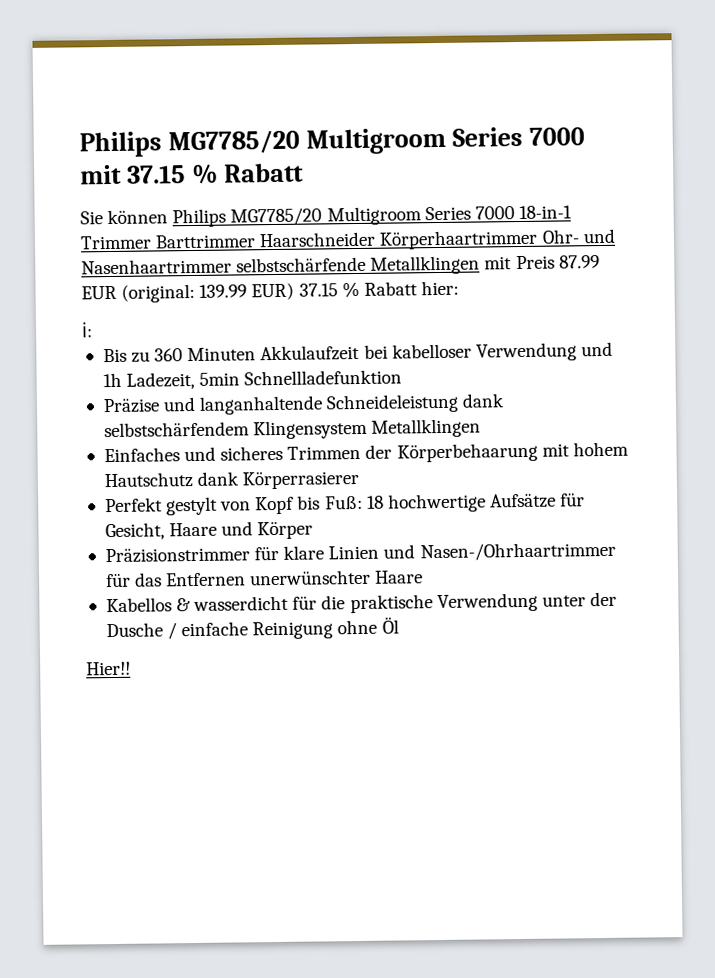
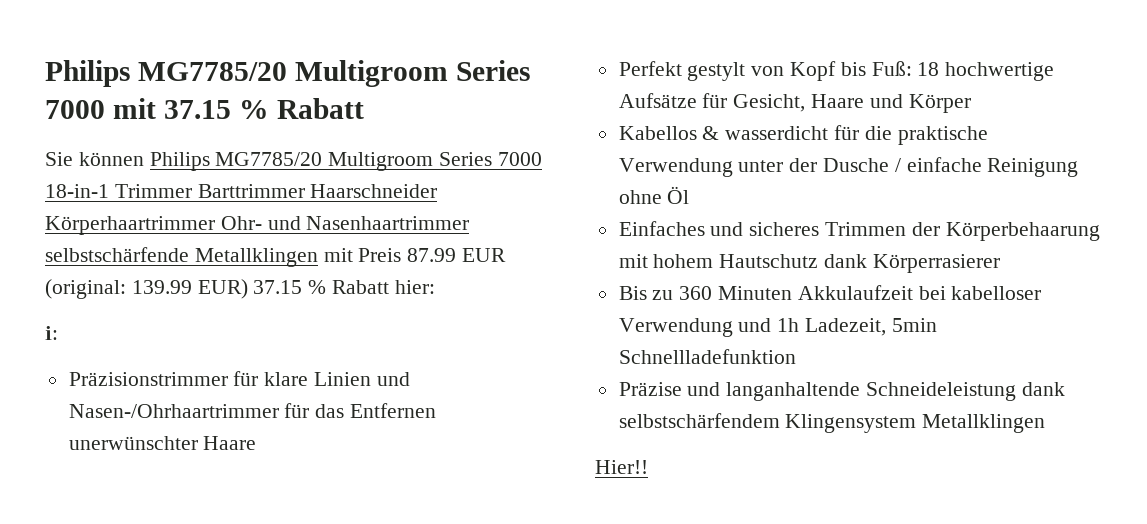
(93, 330) none -> [68,371,410,386] [68,403,437,418] [68,436,257,450] [618,61,1055,81] [618,93,971,113] [618,125,988,145] [618,157,1079,177] [618,186,690,204] [618,221,1100,241] [618,254,1000,273] // Präzisionstrimmer für klare Linien und Nasen-/Ohrhaartrimmer für das Entfernen unerwünschter Haare // Perfekt gestylt von Kopf bis Fuß: 18 hochwertige Aufsätze für Gesicht, Haare und Körper // Kabellos & wasserdicht für die praktische Verwendung unter der Dusche / einfache Reinigung ohne Öl // Einfaches und sicheres Trimmen der Körperbehaarung mit hohem Hautschutz dank Körperrasierer
[103,441,629,463] [103,470,360,490] [104,493,586,516] [104,521,314,541] [104,541,616,564] [105,569,424,588] [105,591,617,614] [105,617,399,640] // Einfaches und sicheres Trimmen der Körperbehaarung mit hohem Hautschutz dank Körperrasierer // Perfekt gestylt von Kopf bis Fuß: 18 hochwertige Aufsätze für Gesicht, Haare und Körper // Präzisionstrimmer für klare Linien und Nasen-/Ohrhaartrimmer für das Entfernen unerwünschter Haare // Kabellos & wasserdicht für die praktische Verwendung unter der Dusche / einfache Reinigung ohne Öl -> (1046, 423) none

